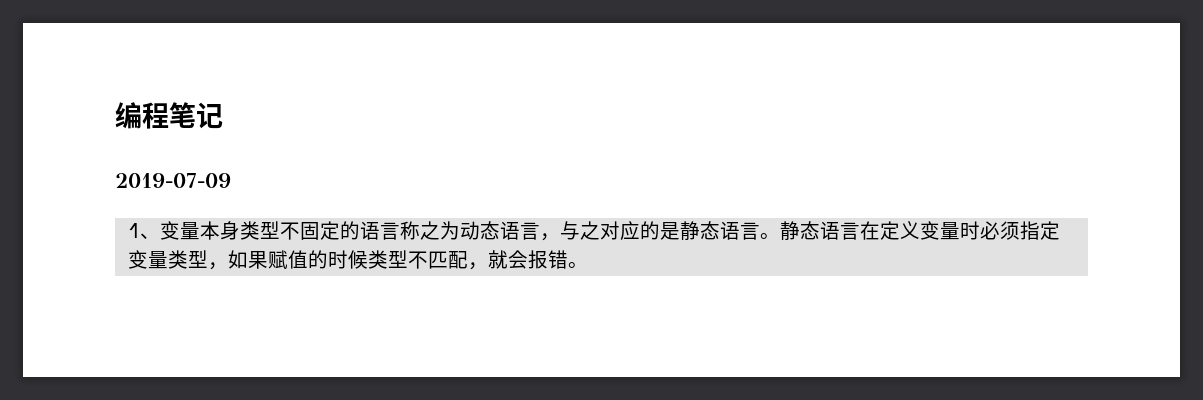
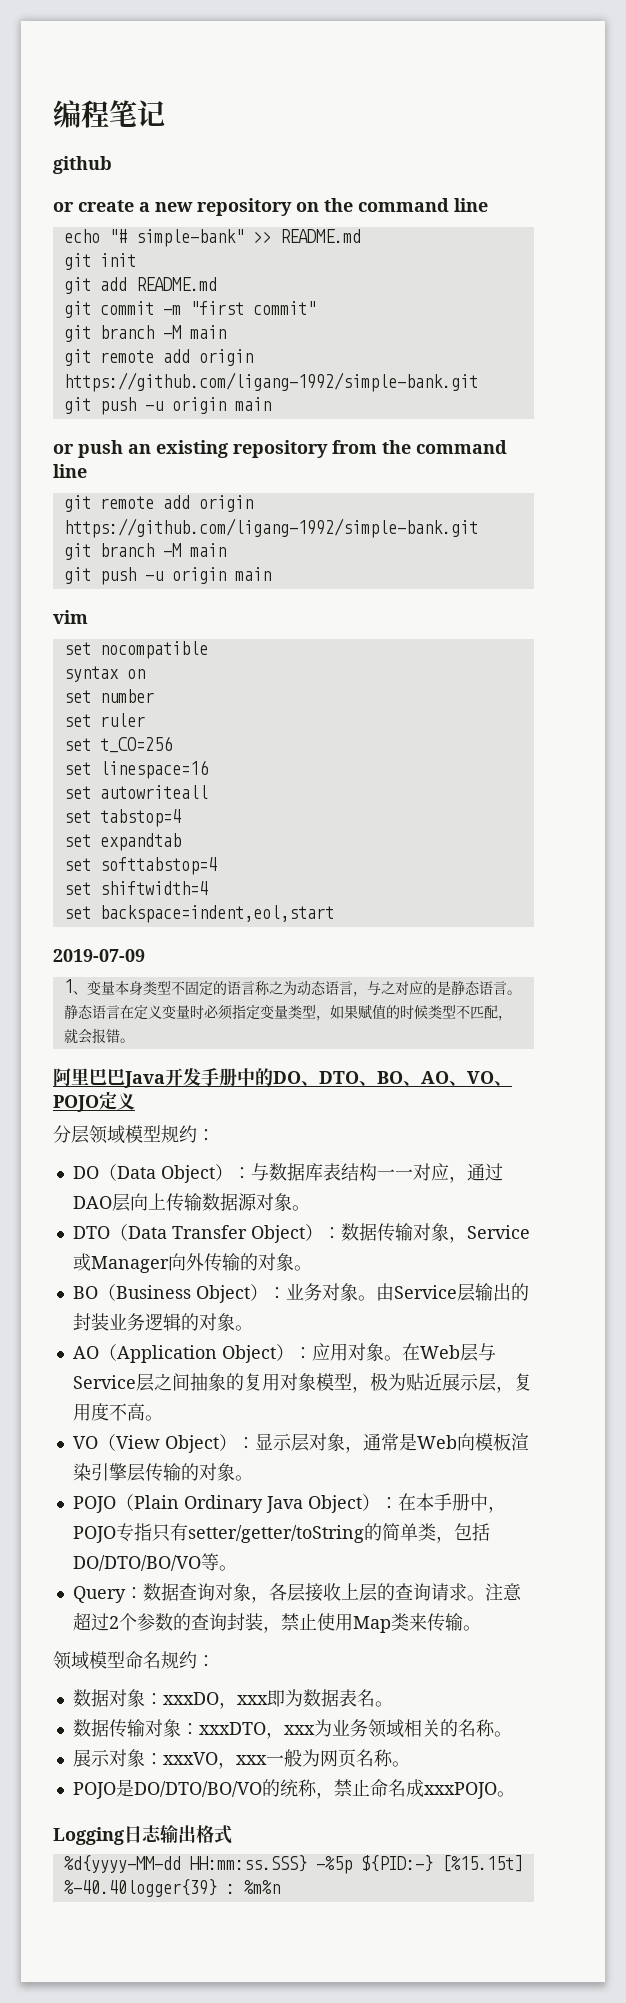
(223, 115) none -> [53,156,112,174] [53,198,488,216] [63,229,361,247] [63,253,136,270] [63,277,217,294] [63,301,316,318] [63,325,226,342] [63,349,253,366] [63,372,478,392] [63,397,271,415] [53,440,507,458] [53,464,87,478] [63,495,253,512] [63,518,478,538] [63,543,226,560] [63,567,271,585] [53,610,88,624] [63,641,208,659] [63,666,145,682] [63,689,154,703] [63,713,145,727] [63,736,172,753] [63,760,208,779] [63,785,208,799] [63,809,181,827] [63,833,181,851] [63,857,217,875] [63,881,208,895] [63,905,334,923] // github // or create a new repository on the command line // echo "# simple-bank" >> README.md // git init // git add README.md // git commit -m "first commit" // git branch -M main // git remote add origin https://github.com/ligang-1992/simple-bank.git // git push -u origin main // or push an existing repository from the command line // git remote add origin https://github.com/ligang-1992/simple-bank.git // git branch -M main // git push -u origin main // vim // set nocompatible // syntax on // set number // set ruler // set t_CO=256 // set linespace=16 // set autowriteall // set tabstop=4 // set expandtab // set softtabstop=4 // set shiftwidth=4 // set backspace=indent,eol,start
(588, 265) none -> [53,1068,512,1088] [53,1091,135,1112] [53,1125,215,1144] [72,1163,503,1183] [72,1193,310,1212] [72,1223,530,1243] [72,1253,312,1273] [72,1283,529,1303] [72,1313,253,1331] [72,1343,496,1363] [72,1372,532,1393] [72,1403,163,1421] [72,1433,529,1453] [72,1463,253,1482] [72,1493,506,1513] [72,1523,490,1543] [72,1553,237,1571] [72,1583,522,1603] [72,1612,481,1633] [53,1651,215,1670] [72,1689,393,1709] [72,1719,512,1739] [72,1749,410,1769] [72,1779,515,1799] [53,1824,232,1845] [63,1855,523,1874] [63,1879,280,1897] // 阿里巴巴Java开发手册中的DO、DTO、BO、AO、VO、POJO定义 // 分层领域模型规约： // DO（Data Object）：与数据库表结构一一对应，通过DAO层向上传输数据源对象。 // DTO（Data Transfer Object）：数据传输对象，Service或Manager向外传输的对象。 // BO（Business Object）：业务对象。由Service层输出的封装业务逻辑的对象。 // AO（Application Object）：应用对象。在Web层与Service层之间抽象的复用对象模型，极为贴近展示层，复用度不高。 // VO（View Object）：显示层对象，通常是Web向模板渲染引擎层传输的对象。 // POJO（Plain Ordinary Java Object）：在本手册中，POJO专指只有setter/getter/toString的简单类，包括DO/DTO/BO/VO等。 // Query：数据查询对象，各层接收上层的查询请求。注意超过2个参数的查询封装，禁止使用Map类来传输。 // 领域模型命名规约： // 数据对象：xxxDO，xxx即为数据表名。 // 数据传输对象：xxxDTO，xxx为业务领域相关的名称。 // 展示对象：xxxVO，xxx一般为网页名称。 // POJO是DO/DTO/BO/VO的统称，禁止命名成xxxPOJO。 // Logging日志输出格式 // %d{yyyy-MM-dd HH:mm:ss.SSS} -%5p ${PID:-} [%15.15t] %-40.40logger{39} : %m%n

